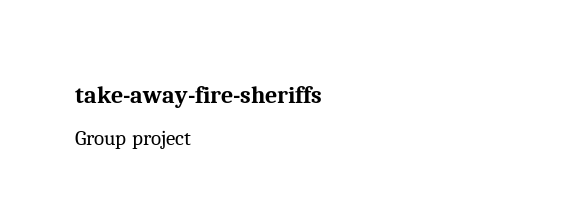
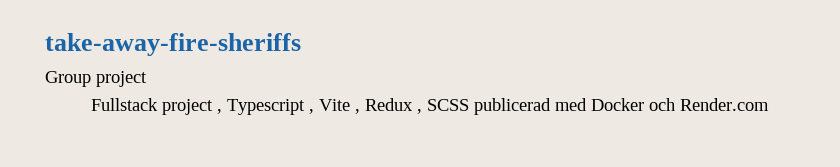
(191, 139) none -> [90,98,769,115] // Fullstack project , Typescript , Vite , Redux , SCSS publicerad med Docker och Render.com

